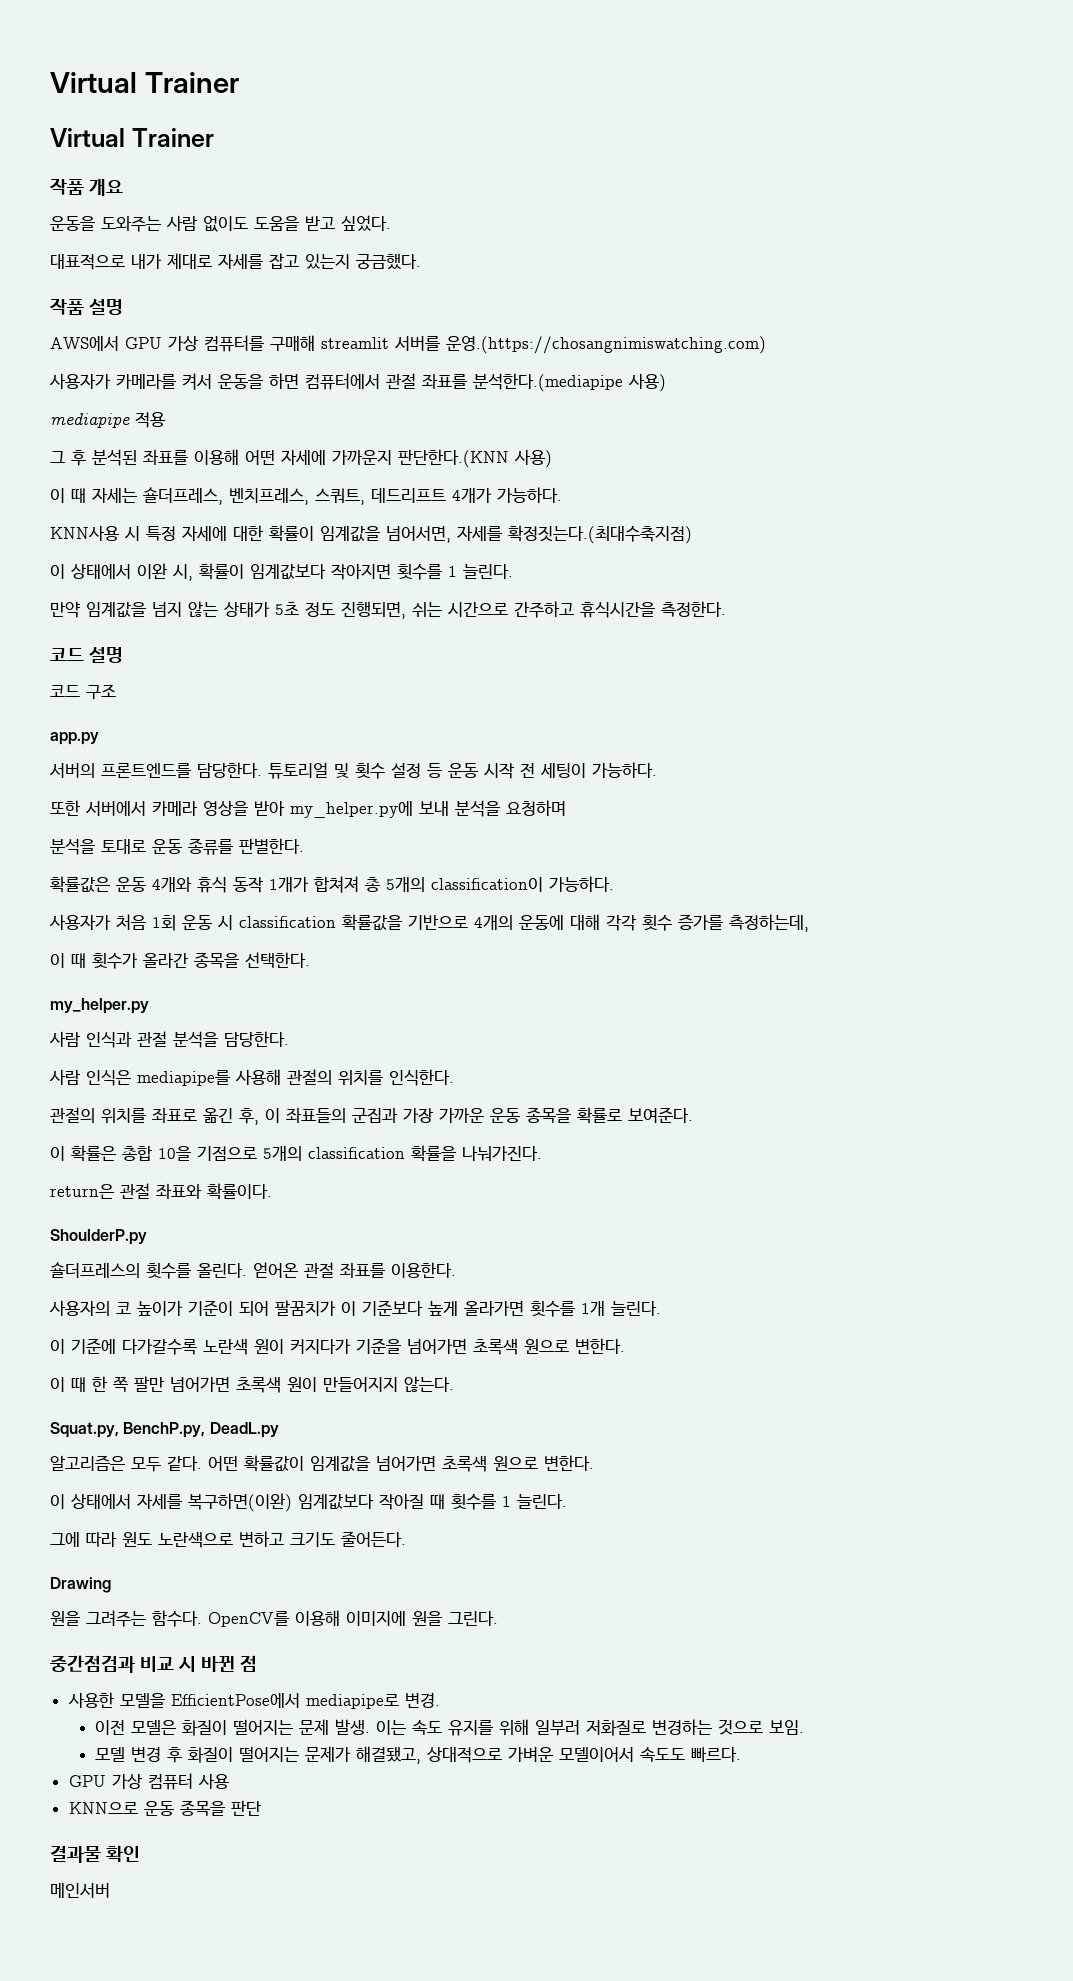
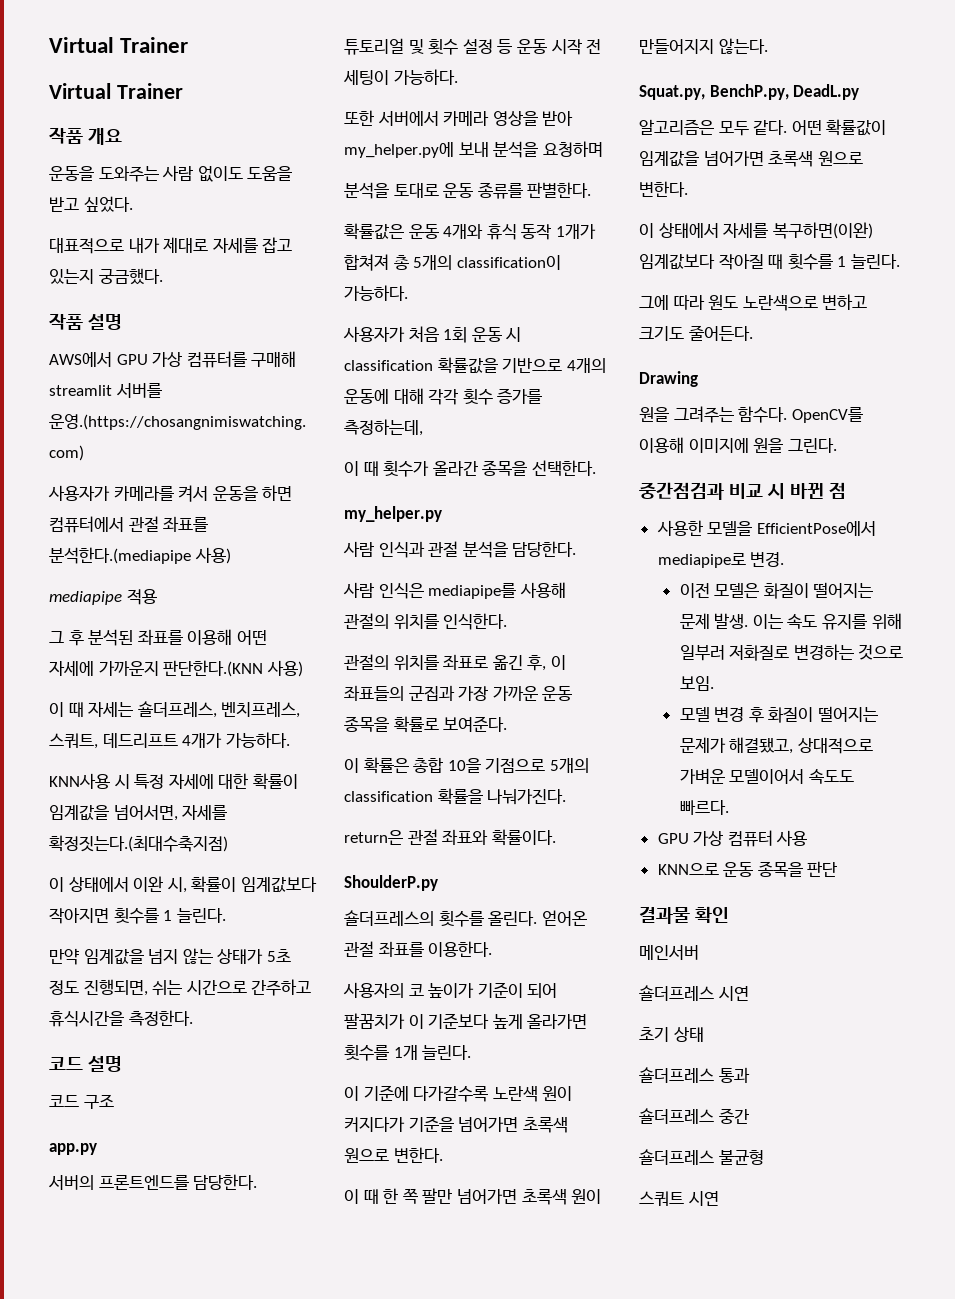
(110, 1890) none -> [639,985,749,1001] [639,1027,704,1042] [639,1067,750,1083] [639,1108,749,1124] [639,1149,764,1165] [639,1191,719,1206] // 숄더프레스 시연 // 초기 상태 // 숄더프레스 통과 // 숄더프레스 중간 // 숄더프레스 불균형 // 스쿼트 시연

